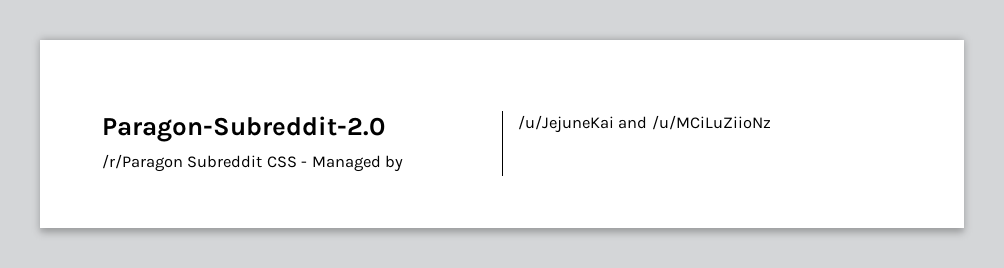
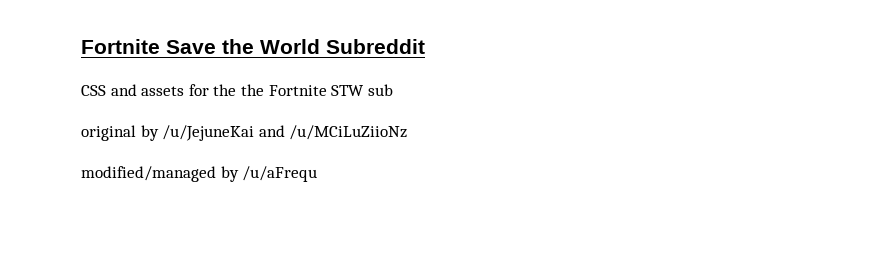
[102,116,385,142] [102,154,381,172] Paragon-Subreddit-2.0 // /r/Paragon Subreddit CSS - Managed -> [81,39,425,54] [81,84,393,96] [81,125,136,141] Fortnite Save the World Subreddit // CSS and assets for the the Fortnite STW sub // original
(771, 122) none -> [81,166,318,182] // modified/managed by /u/aFrequ

